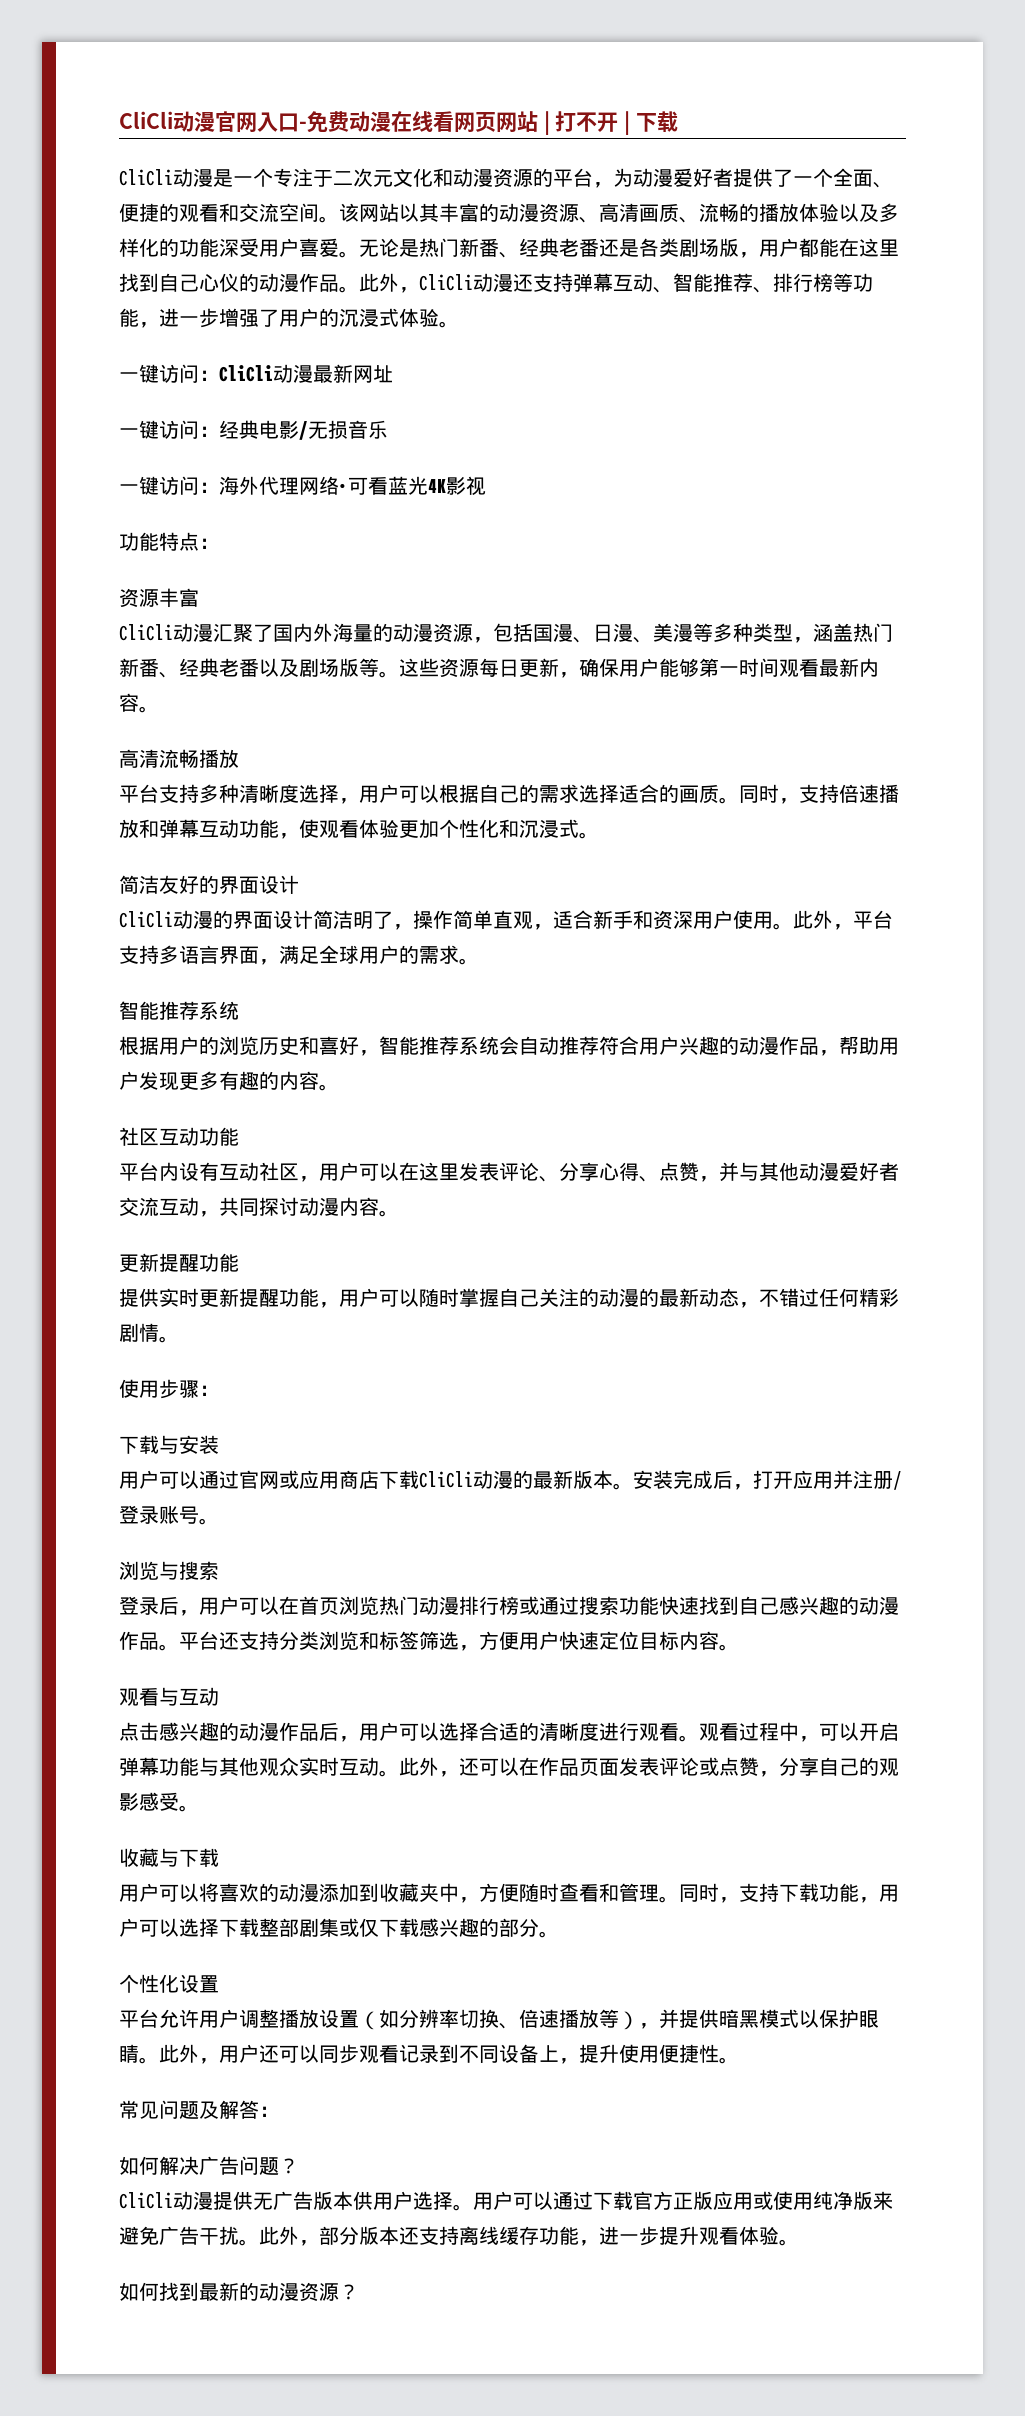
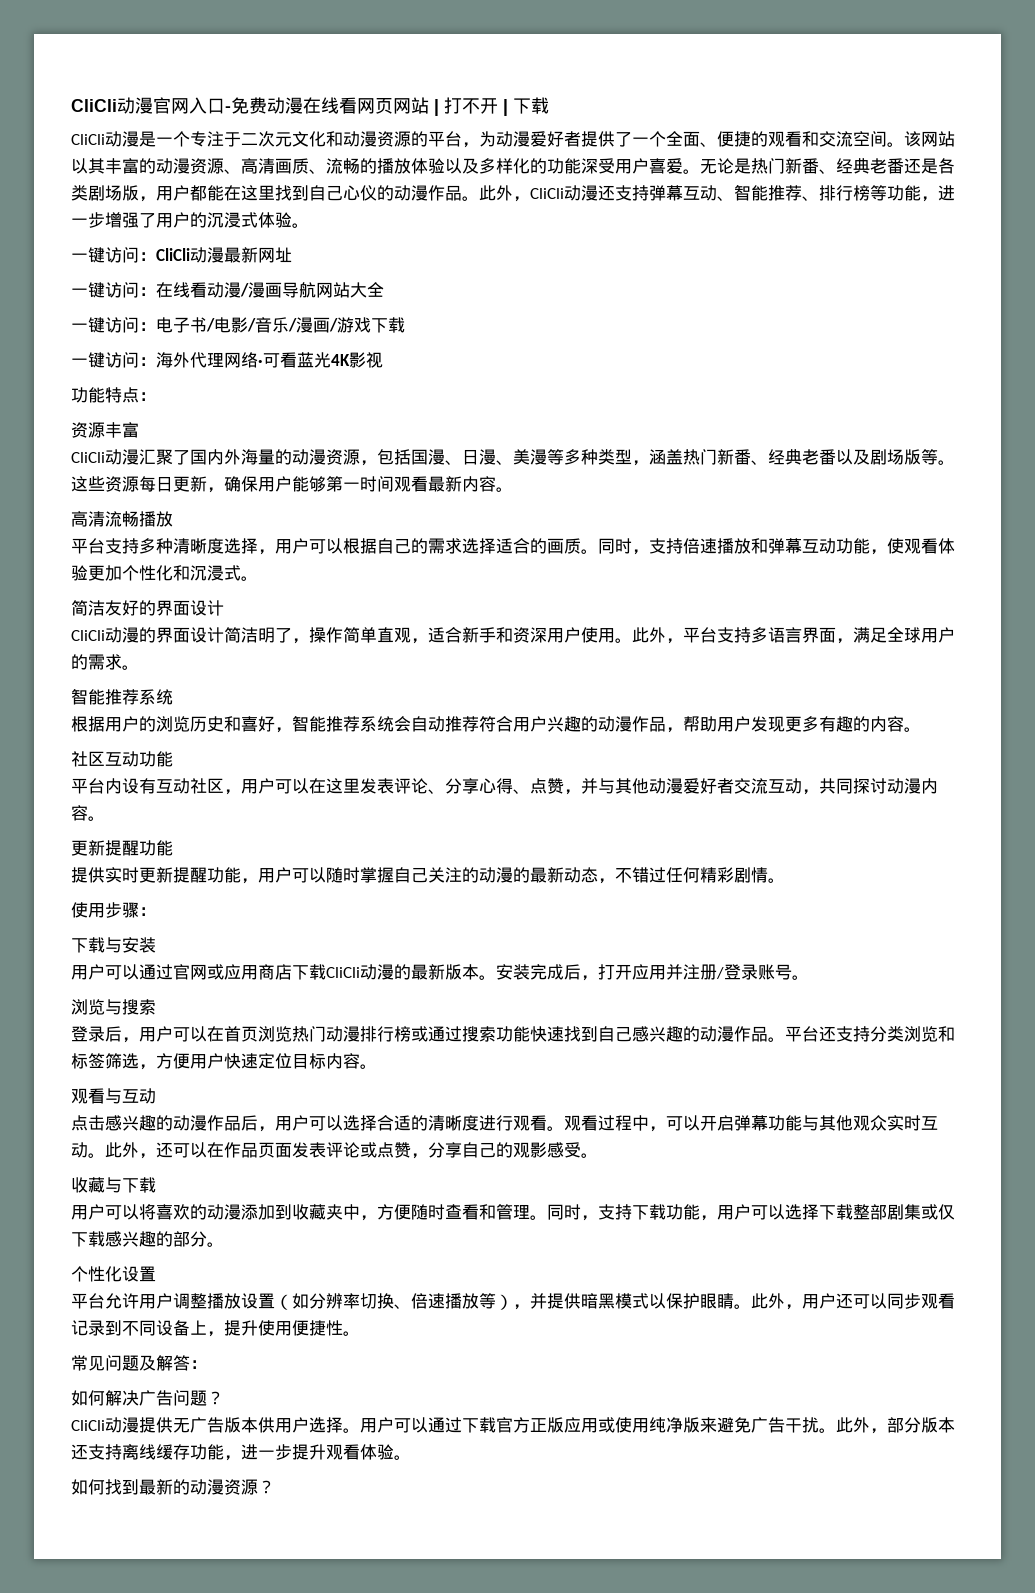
[219,420,259,439] 经典 -> [156,282,384,298] [71,317,215,333] 在线看动漫/漫画导航网站大全 // 一键访问：电子书/
[308,420,348,439] 无损 -> (256, 325) none
(388, 429) none -> [288,317,405,333] /漫画/游戏下载

